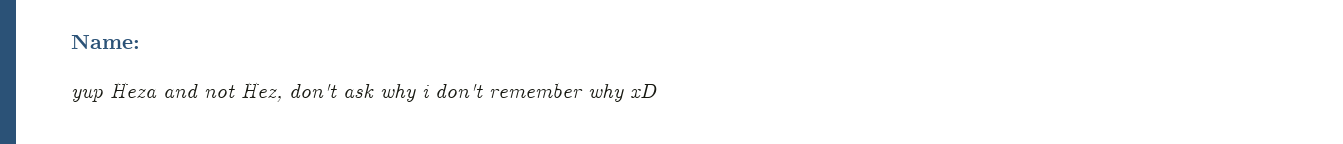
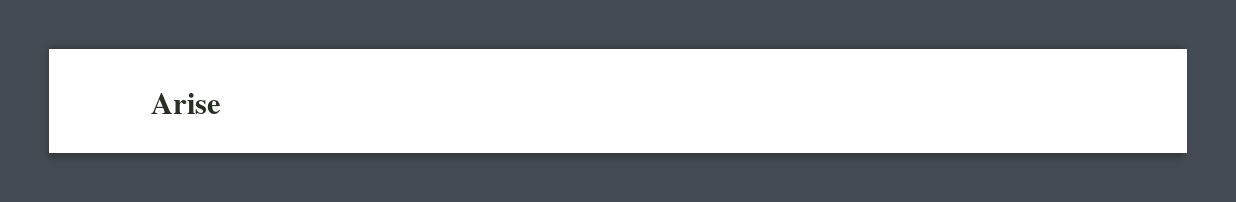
[71,34,140,49] [71,82,657,102] Name: // yup Heza and not Hez, don't ask why i don't remember why xD -> [151,93,221,114] Arise

